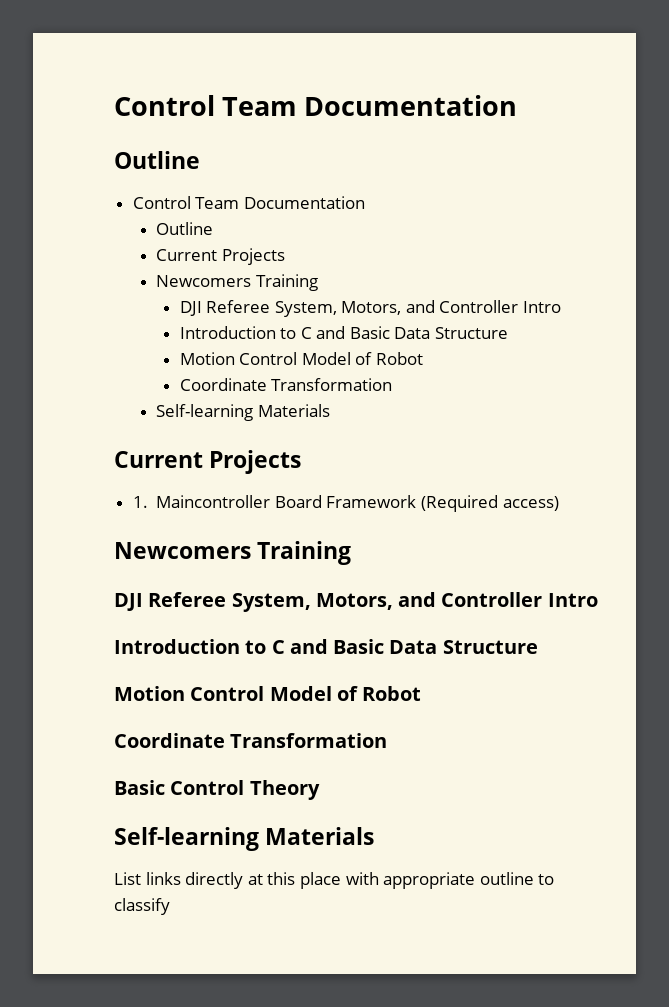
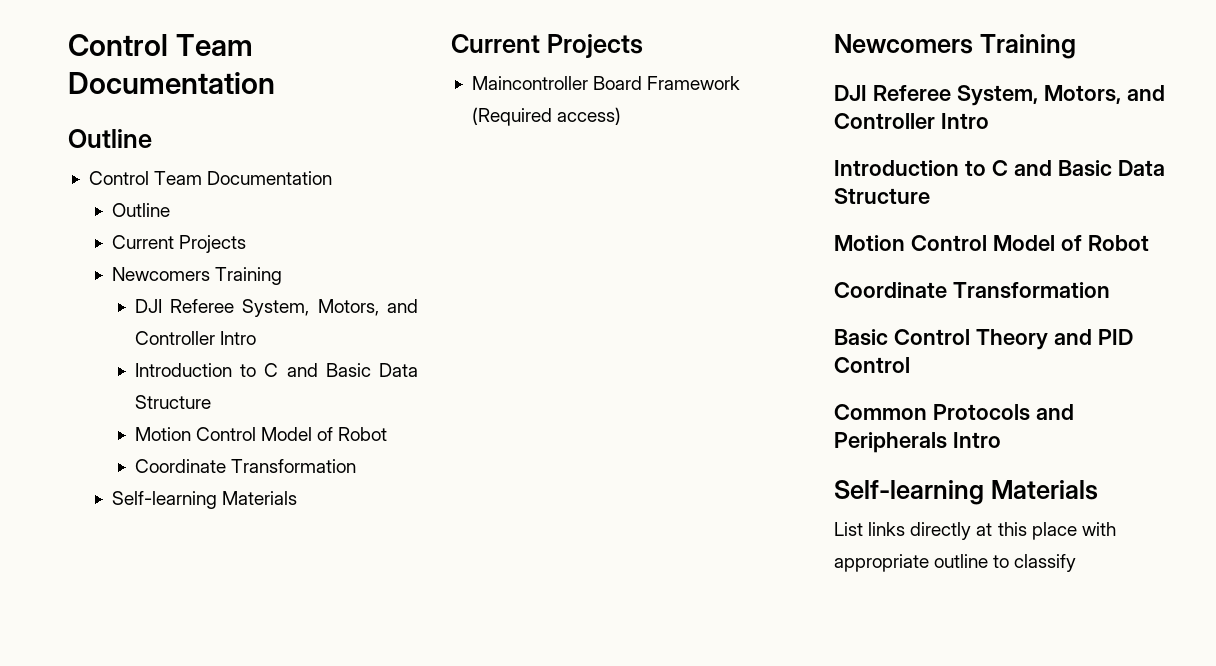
[132,496,148,508] 1. -> (643, 46) none
(320, 790) none -> [1053,329,1133,345] [834,357,910,373] [834,404,1074,421] [834,432,1001,453] and PID Control // Common Protocols and Peripherals Intro

